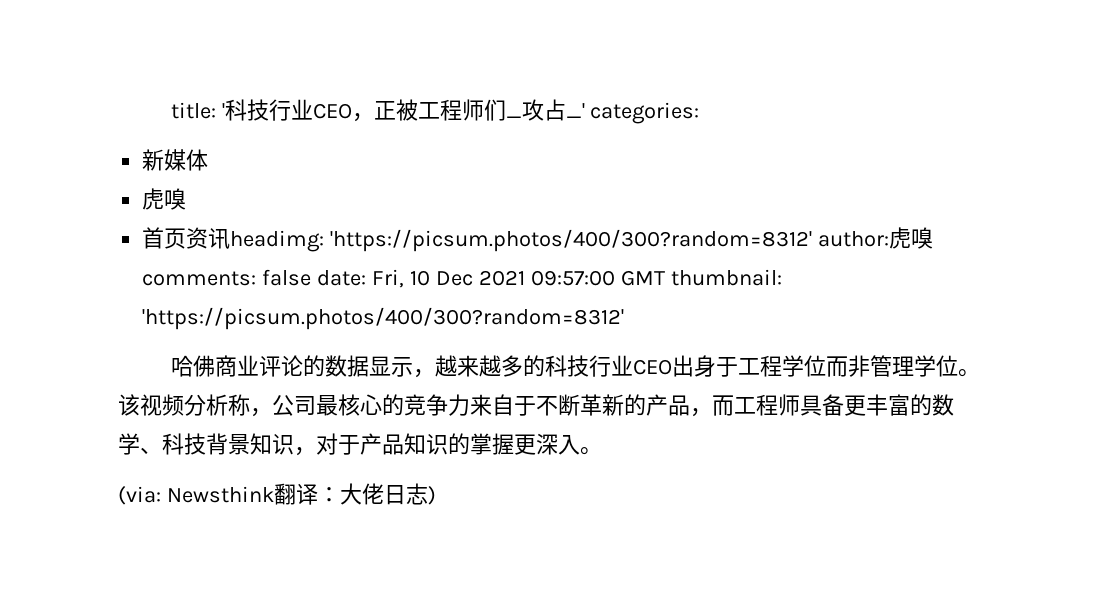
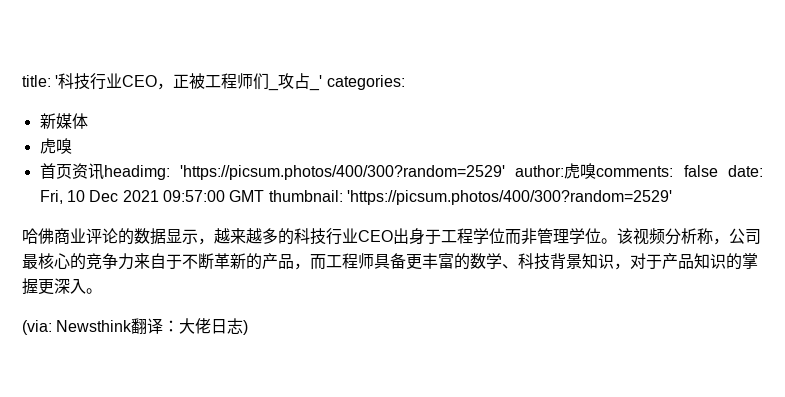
[330,229,813,252] 'https://picsum.photos/400/300?random=8312' -> [179,165,505,180] 'https://picsum.photos/400/300?random=2529'
[142,307,625,330] 'https://picsum.photos/400/300?random=8312' -> [346,190,672,205] 'https://picsum.photos/400/300?random=2529'

